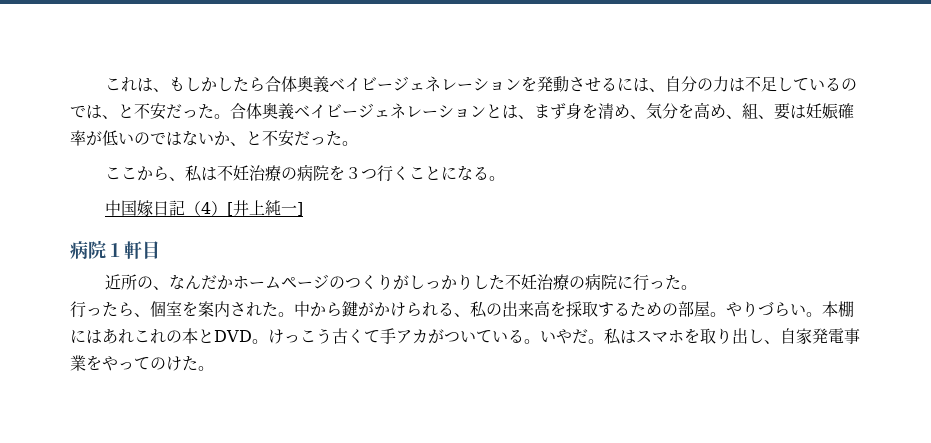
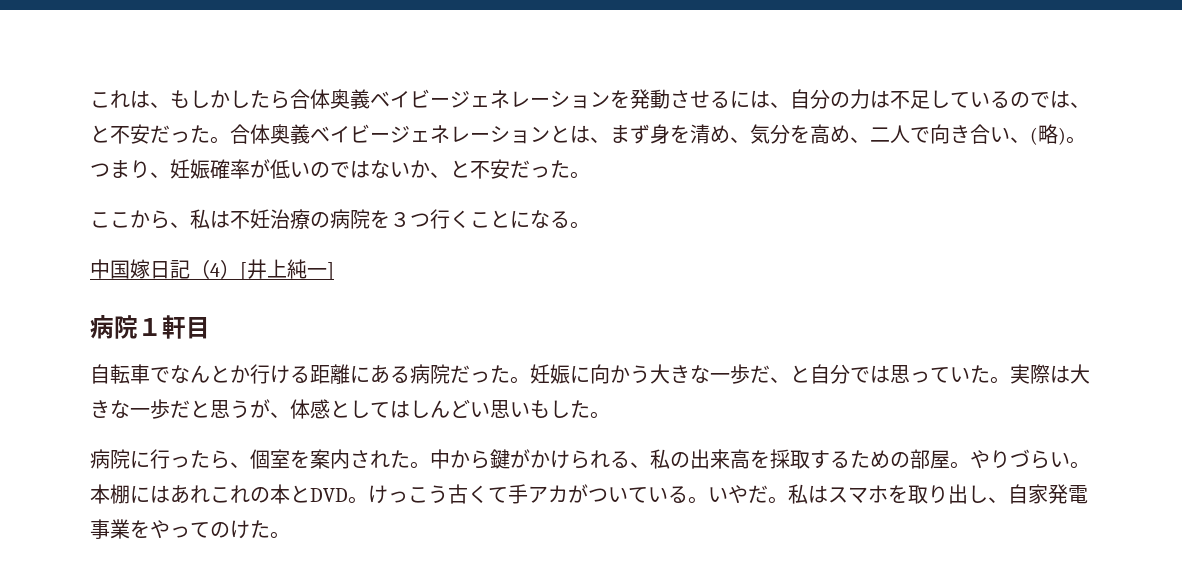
[742,103,806,120] 組、要は -> [870,124,1086,145] [90,160,170,179] 二人で向き合い、(略)。つまり、
[104,274,585,290] 近所の、なんだかホームページのつくりがしっかりした不妊治療の -> [90,364,1090,384] [90,399,610,419] 自転車でなんとか行ける距離にある病院だった。妊娠に向かう大きな一歩だ、と自分では思っていた。実際は大きな一歩だと思うが、体感としてはしんどい思いもした。 //
[680,285,697,290] [70,301,118,318] 。 // 行った -> (210, 459) none

